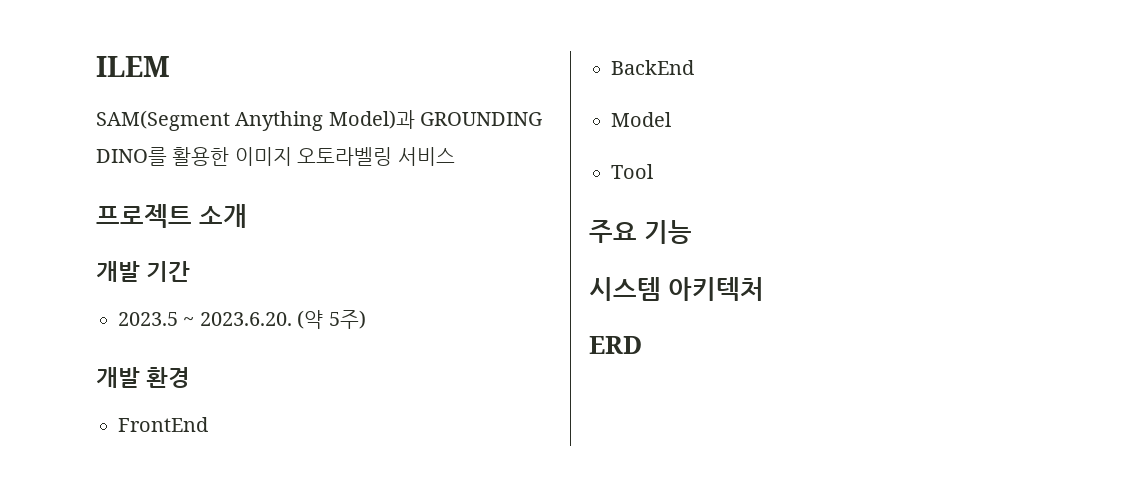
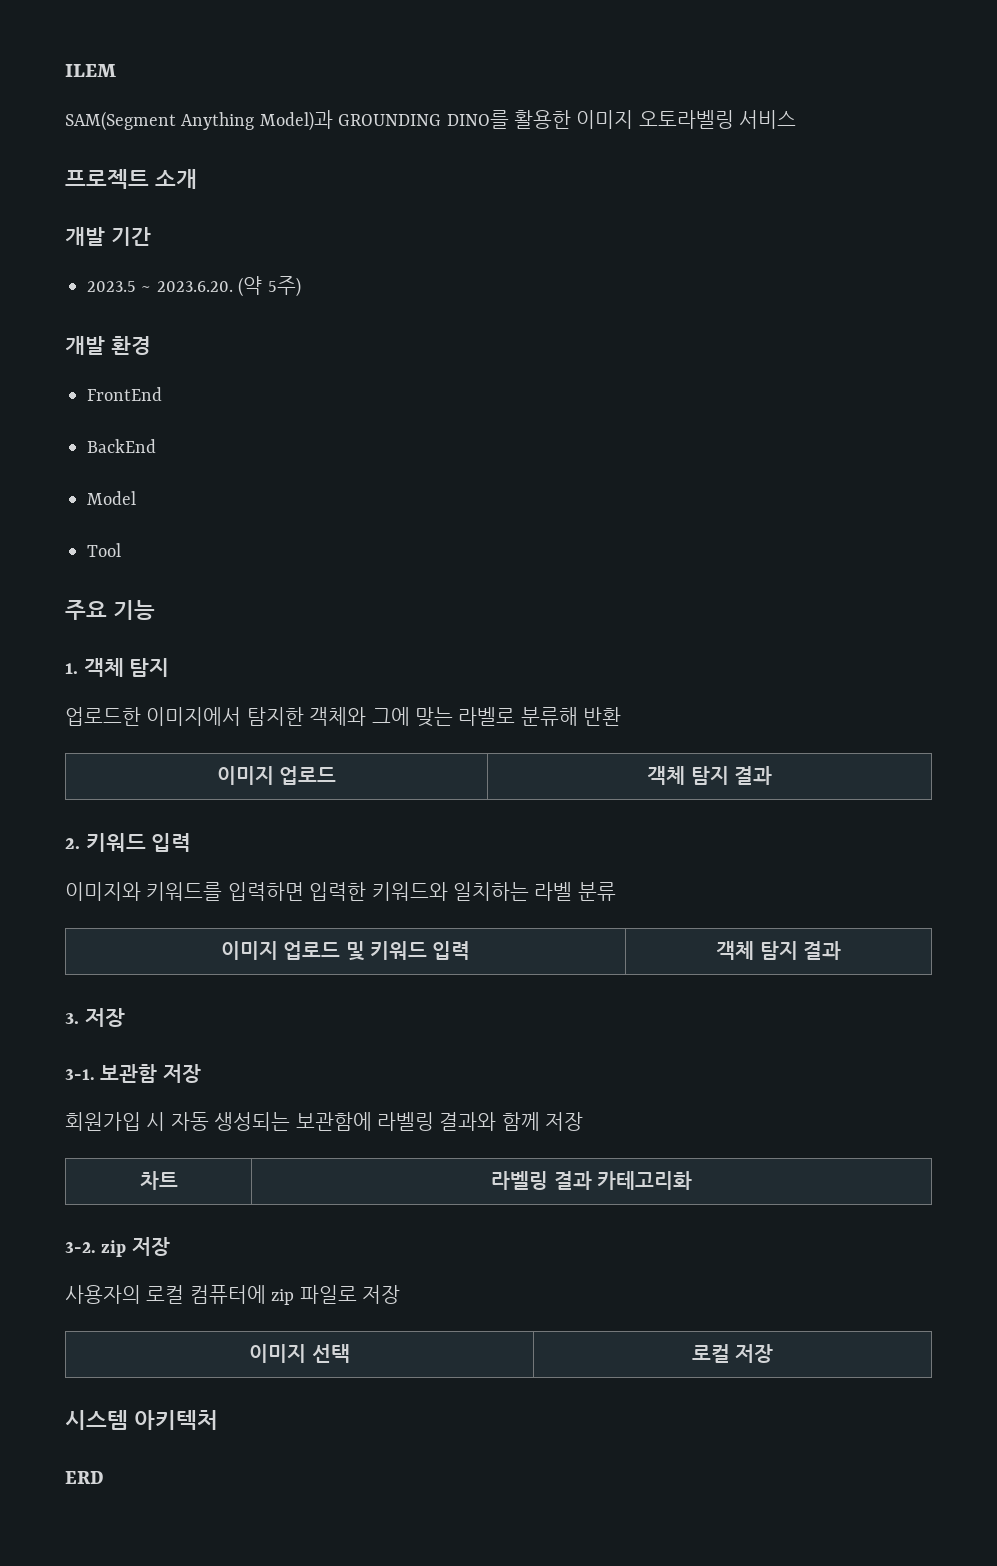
(692, 232) none -> [65,658,170,677] [65,707,622,727] [216,766,337,785] [647,766,772,785] [65,833,192,852] [65,882,616,901] [220,941,471,961] [716,941,841,960] [65,1008,125,1027] [65,1064,201,1083] [65,1112,584,1131] [139,1171,178,1190] [491,1171,692,1190] [65,1237,170,1257] [65,1285,400,1305] [249,1344,350,1363] [691,1344,774,1363] // 1. 객체 탐지 // 업로드한 이미지에서 탐지한 객체와 그에 맞는 라벨로 분류해 반환 // 이미지 업로드 | 객체 탐지 결과 // 2. 키워드 입력 // 이미지와 키워드를 입력하면 입력한 키워드와 일치하는 라벨 분류 // 이미지 업로드 및 키워드 입력 | 객체 탐지 결과 // 3. 저장 // 3-1. 보관함 저장 // 회원가입 시 자동 생성되는 보관함에 라벨링 결과와 함께 저장 // 차트 | 라벨링 결과 카테고리화 // 3-2. zip 저장 // 사용자의 로컬 컴퓨터에 zip 파일로 저장 // 이미지 선택 | 로컬 저장

